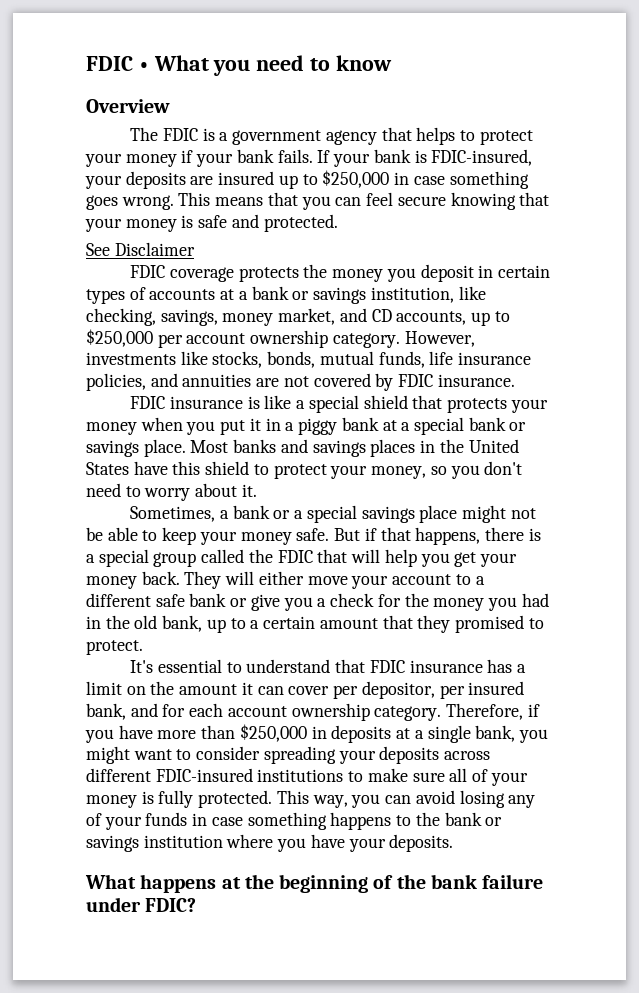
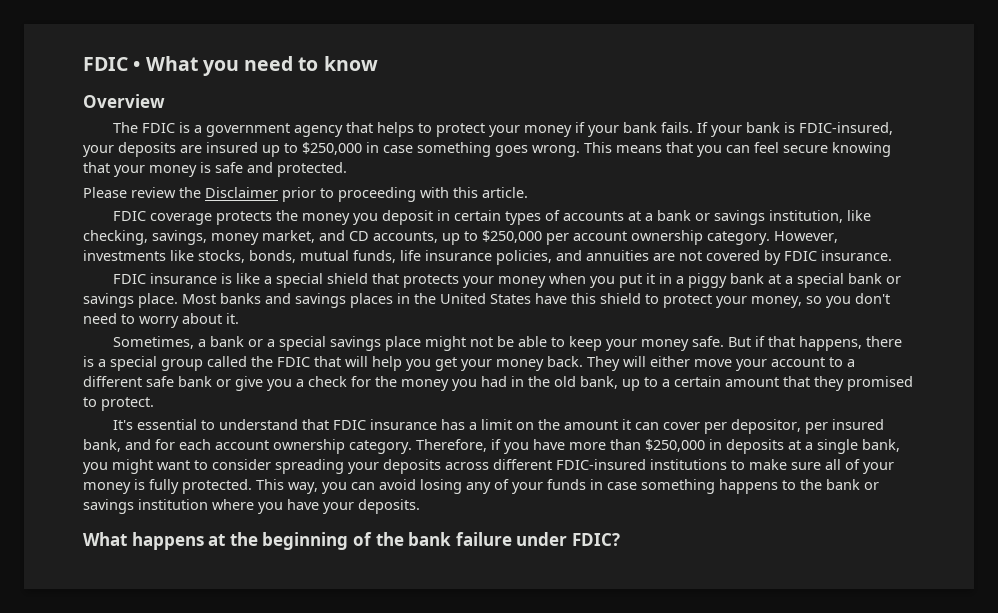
[86,242,195,256] See Disclaimer -> [83,187,528,202] Please review the Disclaimer prior to proceeding with this article.

